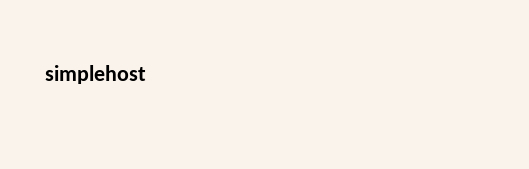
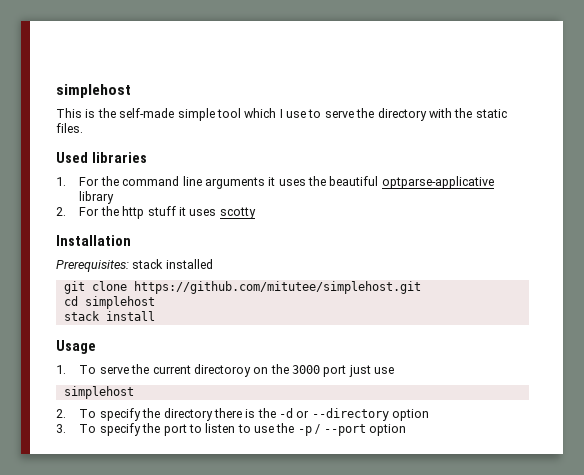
[45,65,146,84] simplehost -> [56,84,131,98] [56,108,507,121] [56,123,83,133] [56,152,147,163] [56,176,494,189] [79,191,115,204] [56,206,256,219] [56,235,131,246] [56,259,213,272] [63,281,421,294] [63,296,155,309] [63,311,155,321] [56,340,96,354] [56,364,395,377] [63,386,134,399] [56,408,430,421] [56,423,406,436] simplehost // This is the self-made simple tool which I use to serve the directory with the static files. // Used libraries // 1. For the command line arguments it uses the beautiful optparse-applicative library // 2. For the http stuff it uses scotty // Installation // Prerequisites: stack installed // git clone https://github.com/mitutee/simplehost.git // cd simplehost // stack install // Usage // 1. To serve the current directoroy on the 3000 port just use // simplehost // 2. To specify the directory there is the -d or --directory option // 3. To specify the port to listen to use the -p / --port option

